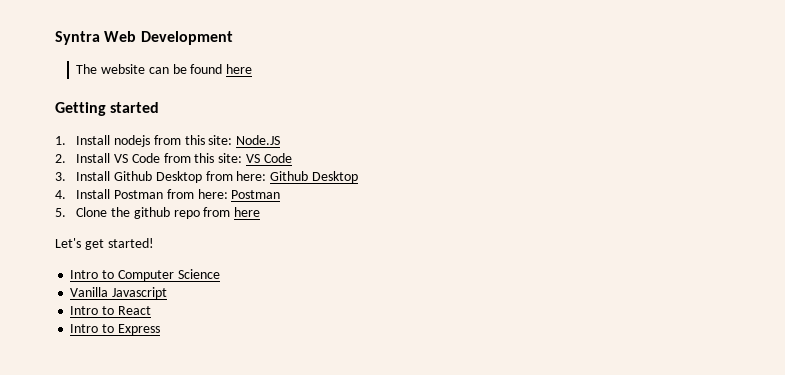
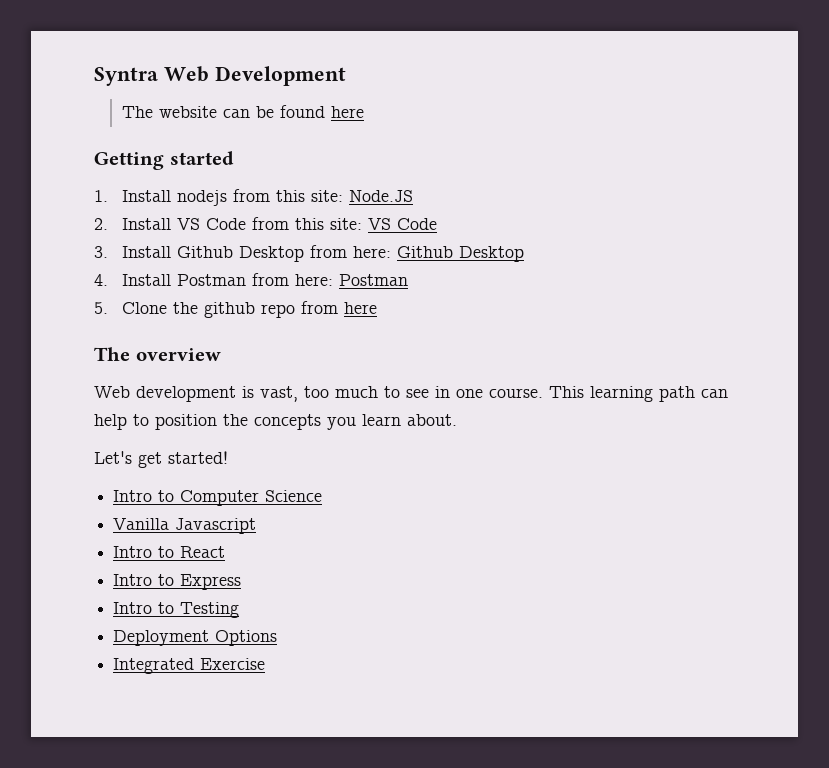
(261, 212) none -> [94,347,221,361] [94,386,728,402] [94,414,457,430] // The overview // Web development is vast, too much to see in one course. This learning path can help to position the concepts you learn about.
(160, 329) none -> [113,602,240,618] [113,630,278,646] [113,658,266,674] // Intro to Testing // Deployment Options // Integrated Exercise

